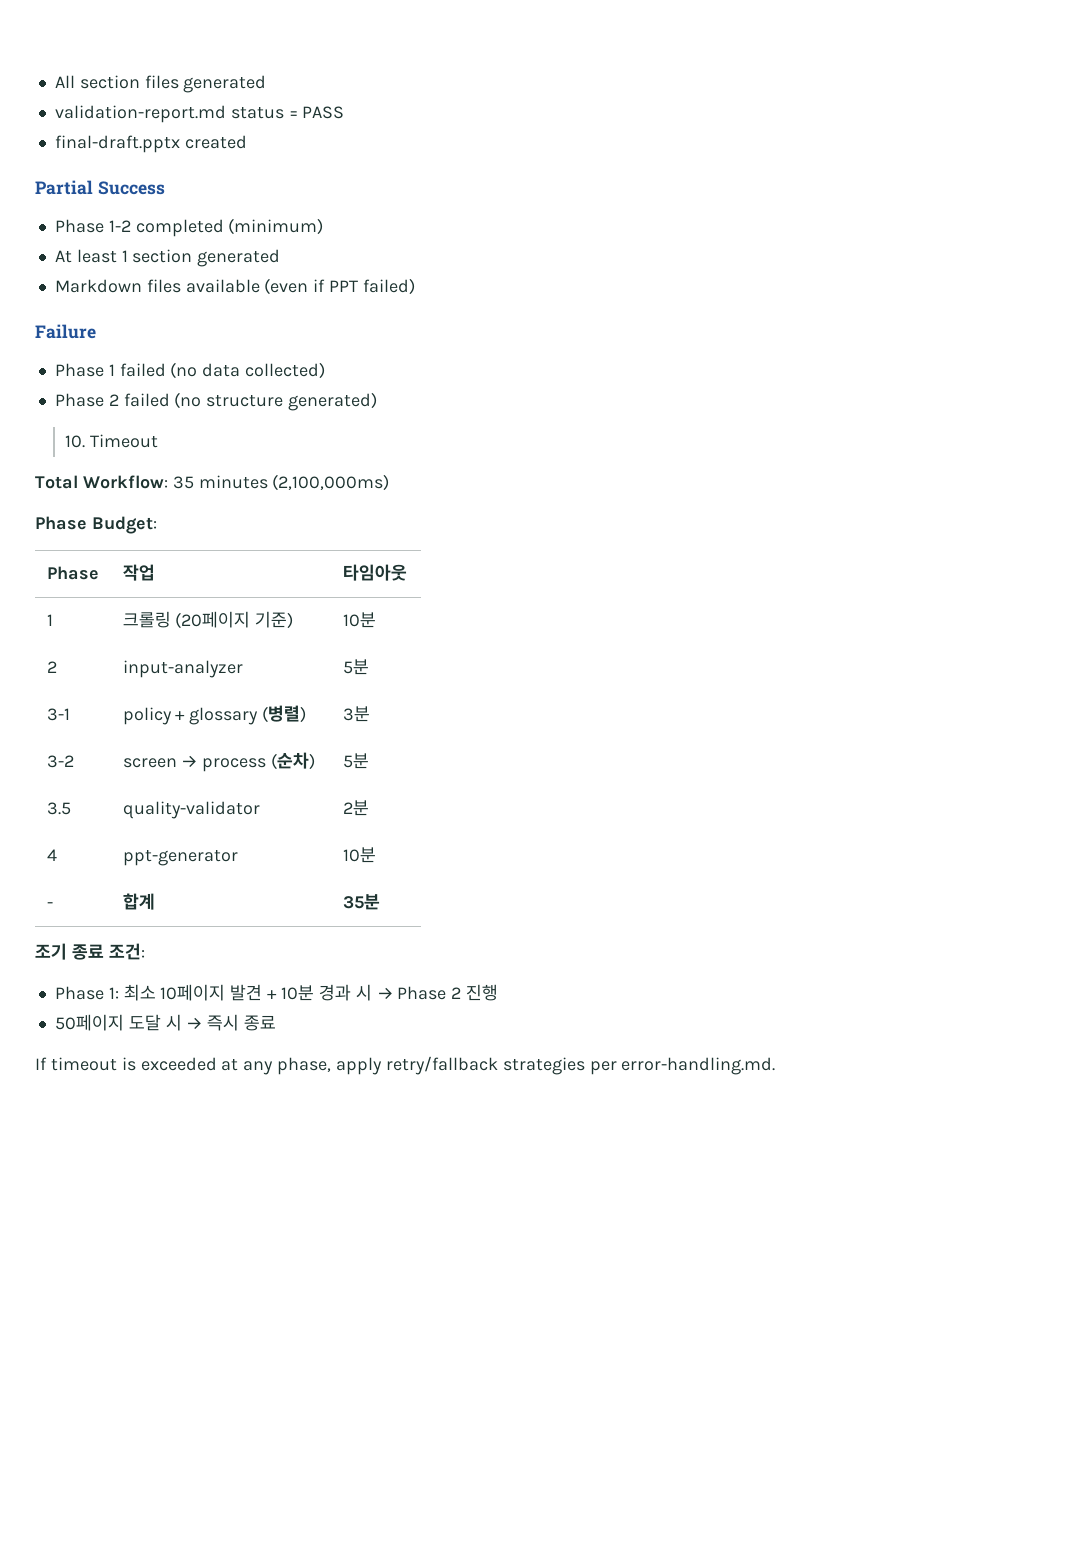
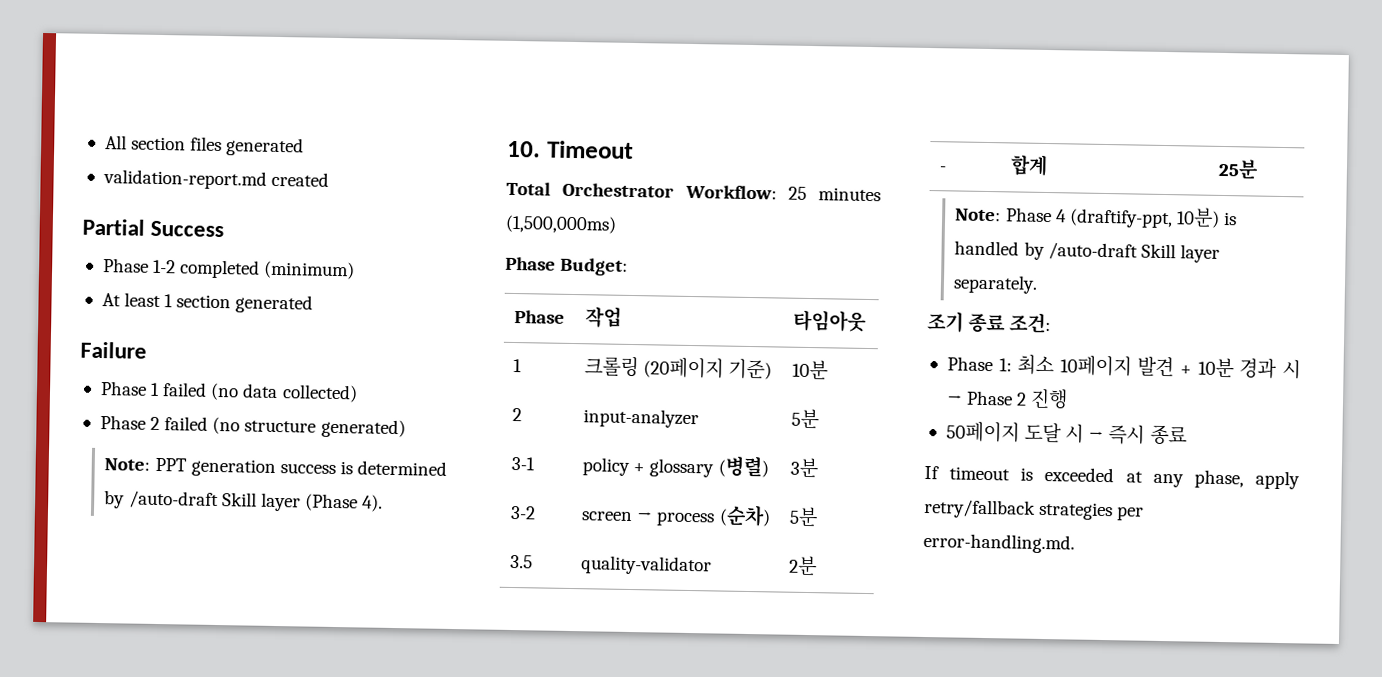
[230,106,345,119] [54,135,180,153] status = PASS // final-draft.pptx -> (267, 179) none
[54,278,415,295] // Markdown files available (even if PPT failed) -> (314, 304) none
[65,434,159,448] [35,474,390,491] 10. Timeout // Total Workflow: 35 minutes (2,100,000ms) -> [104,457,448,477] [104,490,384,512] [507,140,634,159] [506,181,881,202] [505,214,617,234] Note: PPT generation success is determined by /auto-draft Skill layer (Phase 4). // 10. Timeout // Total Orchestrator Workflow: 25 minutes (1,500,000ms)
[46,849,57,861] [122,850,238,866] [342,847,376,863] // 4 | ppt-generator | 10분 -> (818, 565) none
[342,894,380,910] 35분 -> [1218,158,1260,179] [955,207,1238,229] [954,240,1220,263] [953,274,1039,294] 25분 // Note: Phase 4 (draftify-ppt, 10분) is handled by /auto-draft Skill layer separately.

